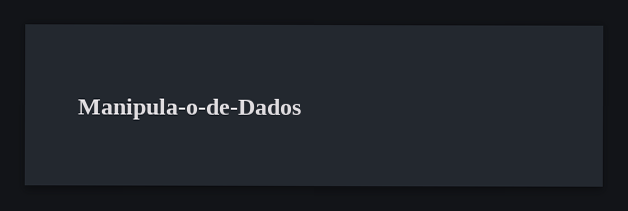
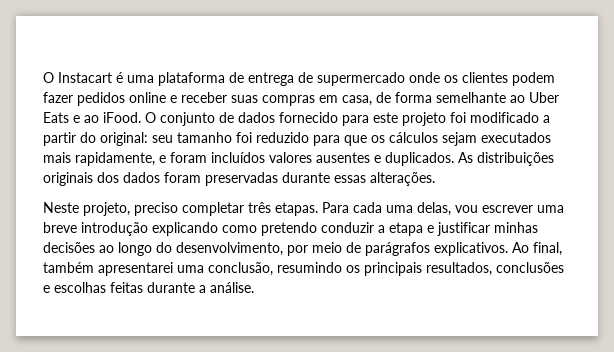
[77,98,302,120] Manipula-o-de-Dados -> [43,72,555,86] [43,92,559,106] [43,112,550,126] [43,132,551,146] [43,152,554,166] [43,172,435,186] [43,202,564,216] [43,222,538,236] [43,242,562,256] [43,262,564,276] [43,282,254,293] O Instacart é uma plataforma de entrega de supermercado onde os clientes podem fazer pedidos online e receber suas compras em casa, de forma semelhante ao Uber Eats e ao iFood. O conjunto de dados fornecido para este projeto foi modificado a partir do original: seu tamanho foi reduzido para que os cálculos sejam executados mais rapidamente, e foram incluídos valores ausentes e duplicados. As distribuições originais dos dados foram preservadas durante essas alterações. // Neste projeto, preciso completar três etapas. Para cada uma delas, vou escrever uma breve introdução explicando como pretendo conduzir a etapa e justificar minhas decisões ao longo do desenvolvimento, por meio de parágrafos explicativos. Ao final, também apresentarei uma conclusão, resumindo os principais resultados, conclusões e escolhas feitas durante a análise.

